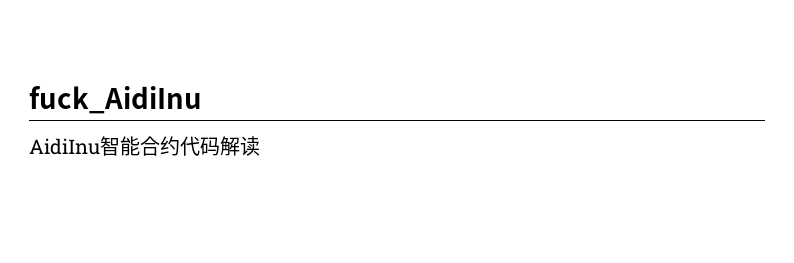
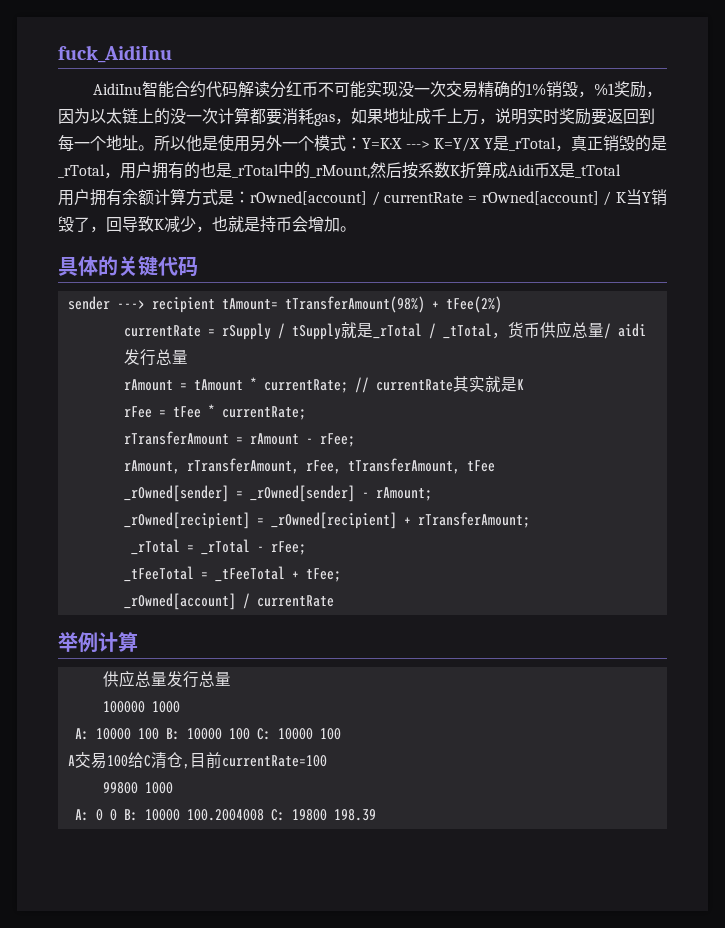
(260, 146) none -> [269,81,662,98] [58,107,655,126] [58,135,667,152] [58,161,621,179] [58,188,667,206] [58,216,356,233] [58,256,198,277] [67,296,502,313] [123,321,646,340] [123,349,188,366] [123,376,524,393] [123,404,306,420] [123,431,355,447] [123,458,495,474] [123,485,432,502] [123,512,530,529] [130,539,306,555] [123,566,341,582] [123,593,334,610] [58,632,138,652] [102,670,231,688] [102,701,180,713] [74,728,341,740] [67,752,327,769] [102,782,173,794] [74,809,376,821] 分红币不可能实现没一次交易精确的1%销毁，%1奖励，因为以太链上的没一次计算都要消耗gas，如果地址成千上万，说明实时奖励要返回到每一个地址。所以他是使用另外一个模式：Y=K·X ---> K=Y/X Y是_rTotal，真正销毁的是_rTotal，用户拥有的也是_rTotal中的_rMount,然后按系数K折算成Aidi币X是_tTotal // 用户拥有余额计算方式是：rOwned[account] / currentRate = rOwned[account] / K当Y销毁了，回导致K减少，也就是持币会增加。 // 具体的关键代码 // sender ---> recipient tAmount= tTransferAmount(98%) + tFee(2%) // currentRate = rSupply / tSupply就是_rTotal / _tTotal，货币供应总量/ aidi发行总量 // rAmount = tAmount * currentRate; // currentRate其实就是K // rFee = tFee * currentRate; // rTransferAmount = rAmount - rFee; // rAmount, rTransferAmount, rFee, tTransferAmount, tFee // _rOwned[sender] = _rOwned[sender] - rAmount; // _rOwned[recipient] = _rOwned[recipient] + rTransferAmount; // _rTotal = _rTotal - rFee; // _tFeeTotal = _tFeeTotal + tFee; // _rOwned[account] / currentRate // 举例计算 // 供应总量发行总量 // 100000 1000 // A: 10000 100 B: 10000 100 C: 10000 100 // A交易100给C清仓,目前currentRate=100 // 99800 1000 // A: 0 0 B: 10000 100.2004008 C: 19800 198.39

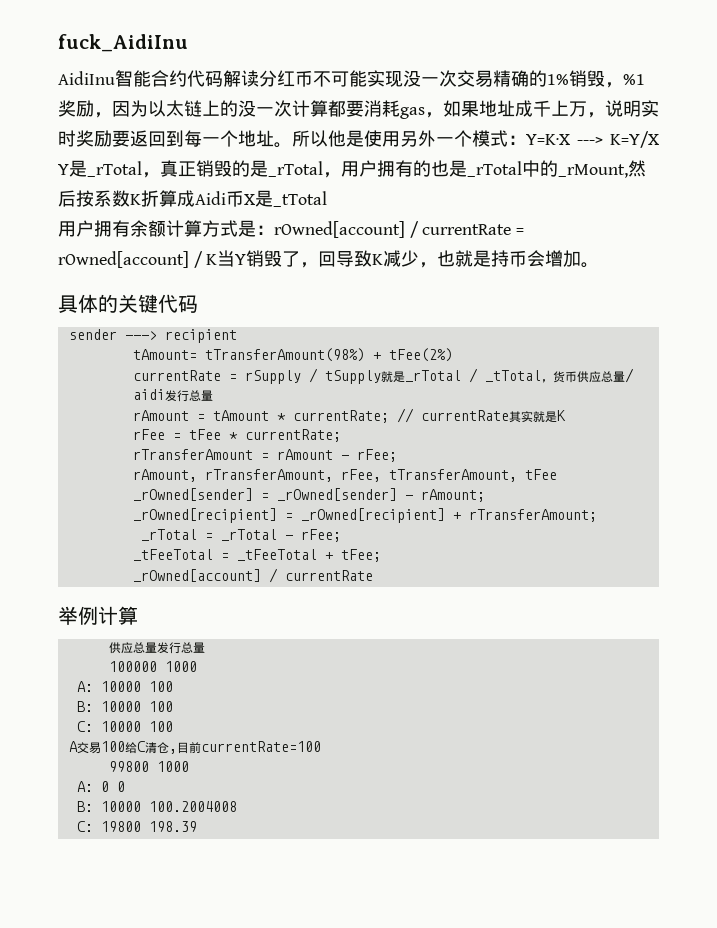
(215, 305) none -> (237, 336) //
(159, 734) none -> (173, 686) //
(250, 734) none -> (173, 706) //
(117, 815) none -> (125, 786) //
(264, 815) none -> (237, 806) //

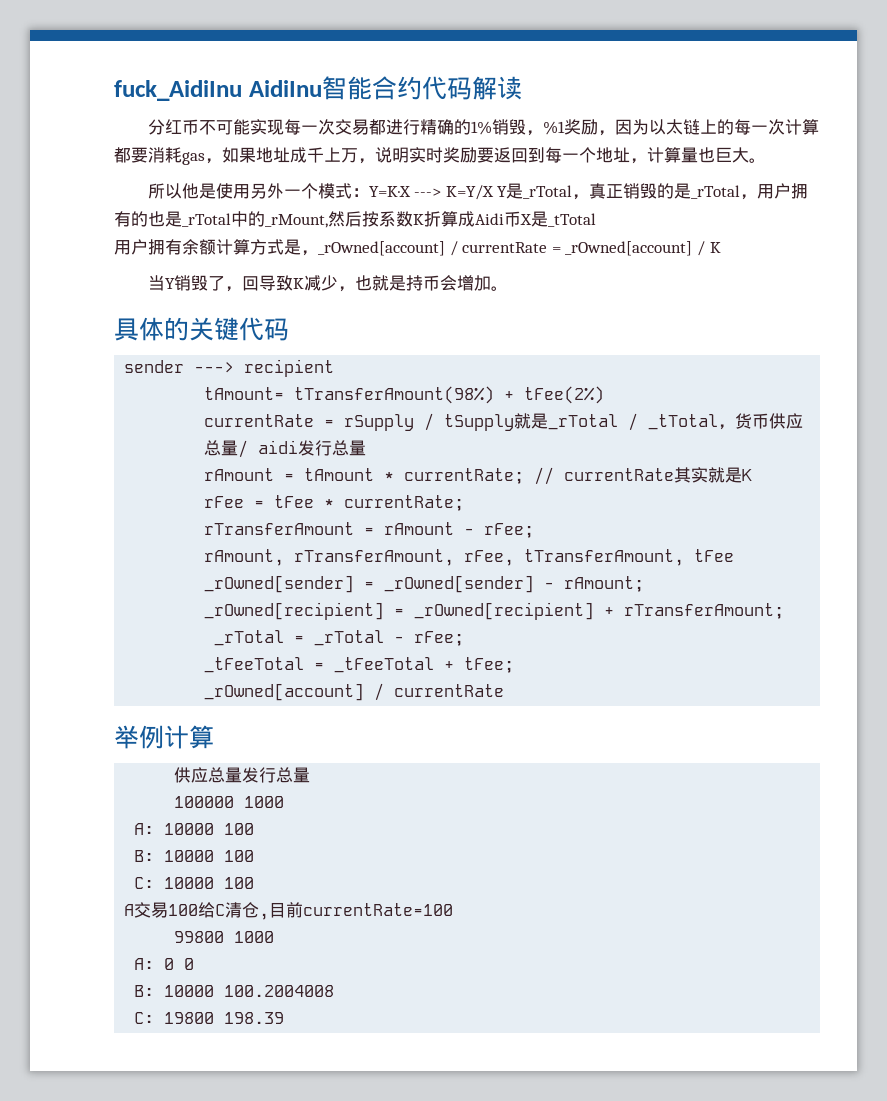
(188, 43) // -> (242, 90) none
(259, 78) none -> (522, 88) //
[403,70,421,87] 没 -> [283,119,301,135] 每
(493, 78) none -> [368,119,420,135] 都进行
[238,100,256,117] 没 -> [733,119,751,135] 每
[274,142,292,148] 。 -> [630,147,766,164] ，计算量也巨大。 //
[256,221,405,238] ：rOwned[account] -> [301,241,445,256] ，_rOwned[account]
[58,251,189,268] rOwned[account] -> [565,241,693,256] _rOwned[account]
(218, 259) none -> (721, 247) //

